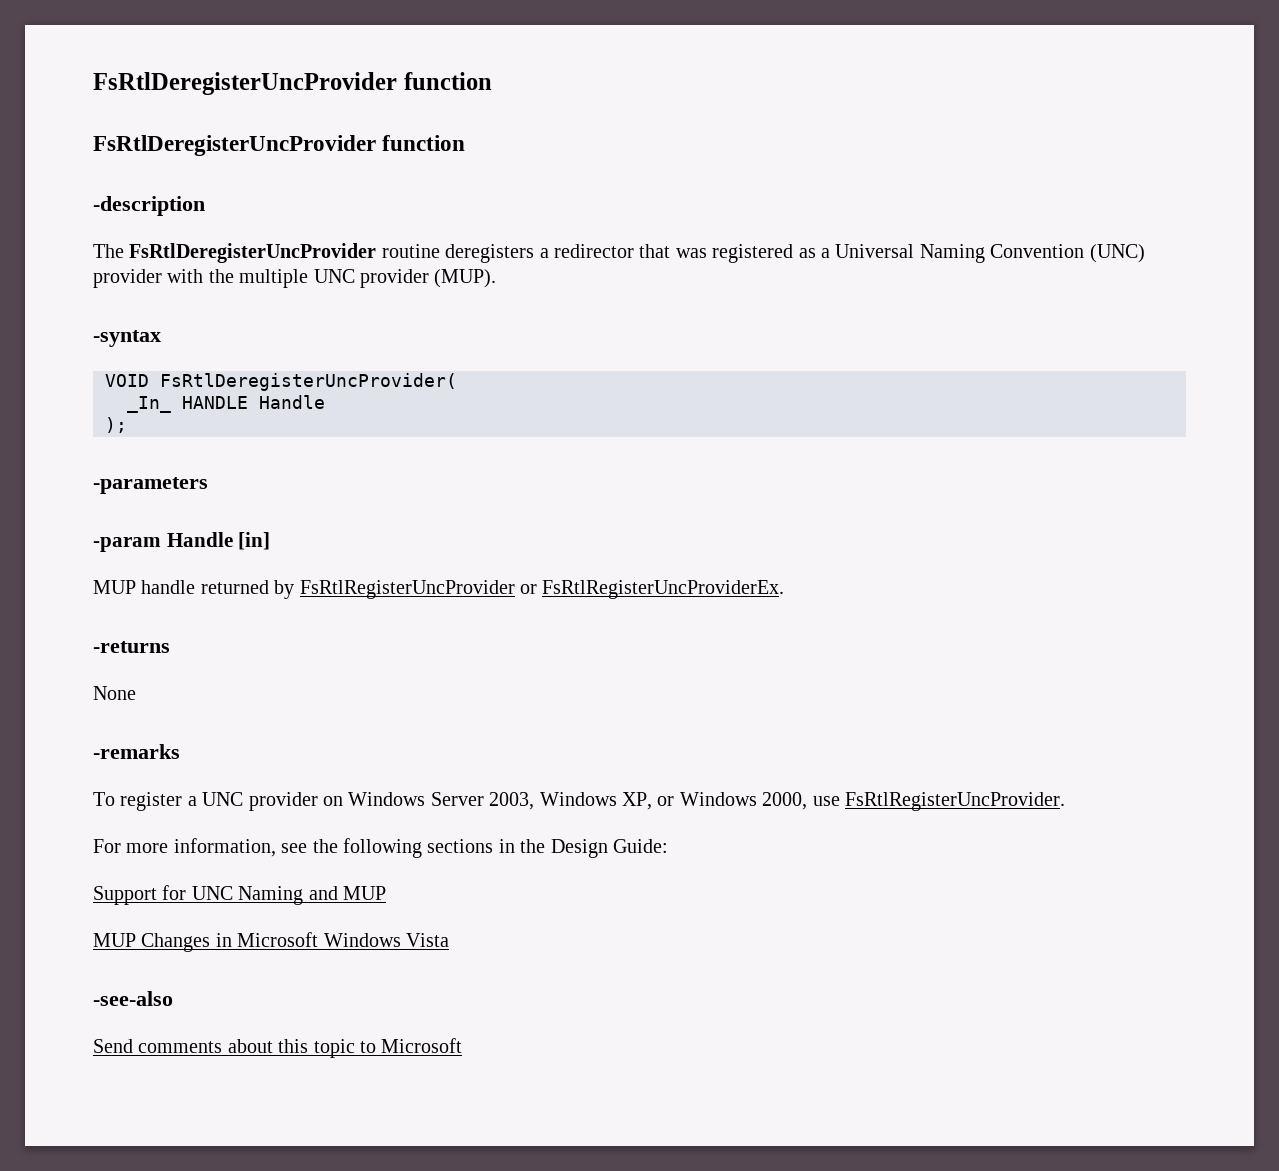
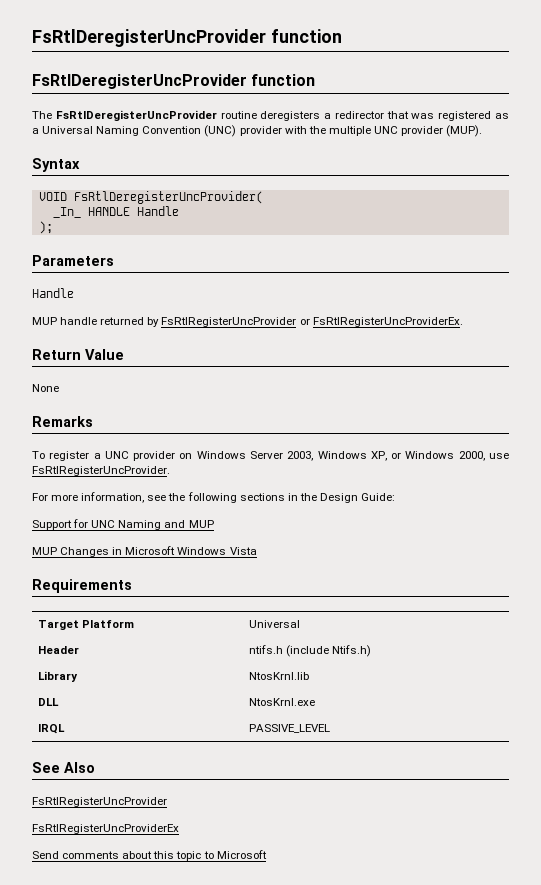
[93,196,205,216] // -description -> (316, 80) none
[93,330,161,347] -syntax -> [32,158,80,172] Syntax
[93,477,208,494] [93,532,271,552] -parameters // -param Handle [in] -> [32,255,114,266] [32,288,74,298] Parameters // Handle
[93,641,170,653] -returns -> [32,349,124,360] Return Value
[93,744,180,759] -remarks -> [32,416,93,427] Remarks
[93,991,173,1006] -see-also -> [32,579,132,593] [37,620,134,630] [248,620,300,628] [37,646,79,654] [248,645,371,657] [37,671,78,682] [248,672,309,680] [37,698,59,706] [248,698,315,706] [37,724,65,734] [248,724,330,733] [32,762,95,773] [32,797,167,807] [32,824,179,834] Requirements // Target Platform | Universal // Header | ntifs.h (include Ntifs.h) // Library | NtosKrnl.lib // DLL | NtosKrnl.exe // IRQL | PASSIVE_LEVEL // See Also // FsRtlRegisterUncProvider // FsRtlRegisterUncProviderEx

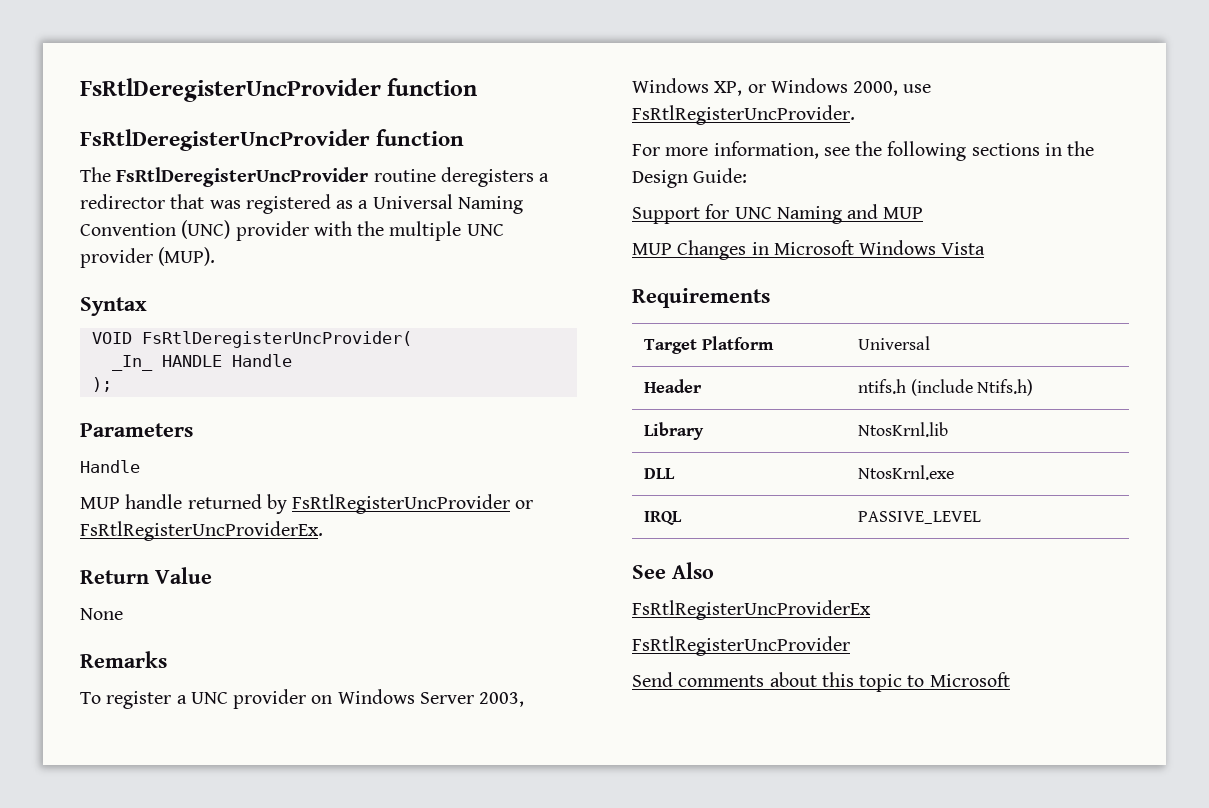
[32,797,167,807] [32,824,179,834] // FsRtlRegisterUncProvider // FsRtlRegisterUncProviderEx -> [632,600,871,620] [632,636,850,656] // FsRtlRegisterUncProviderEx // FsRtlRegisterUncProvider

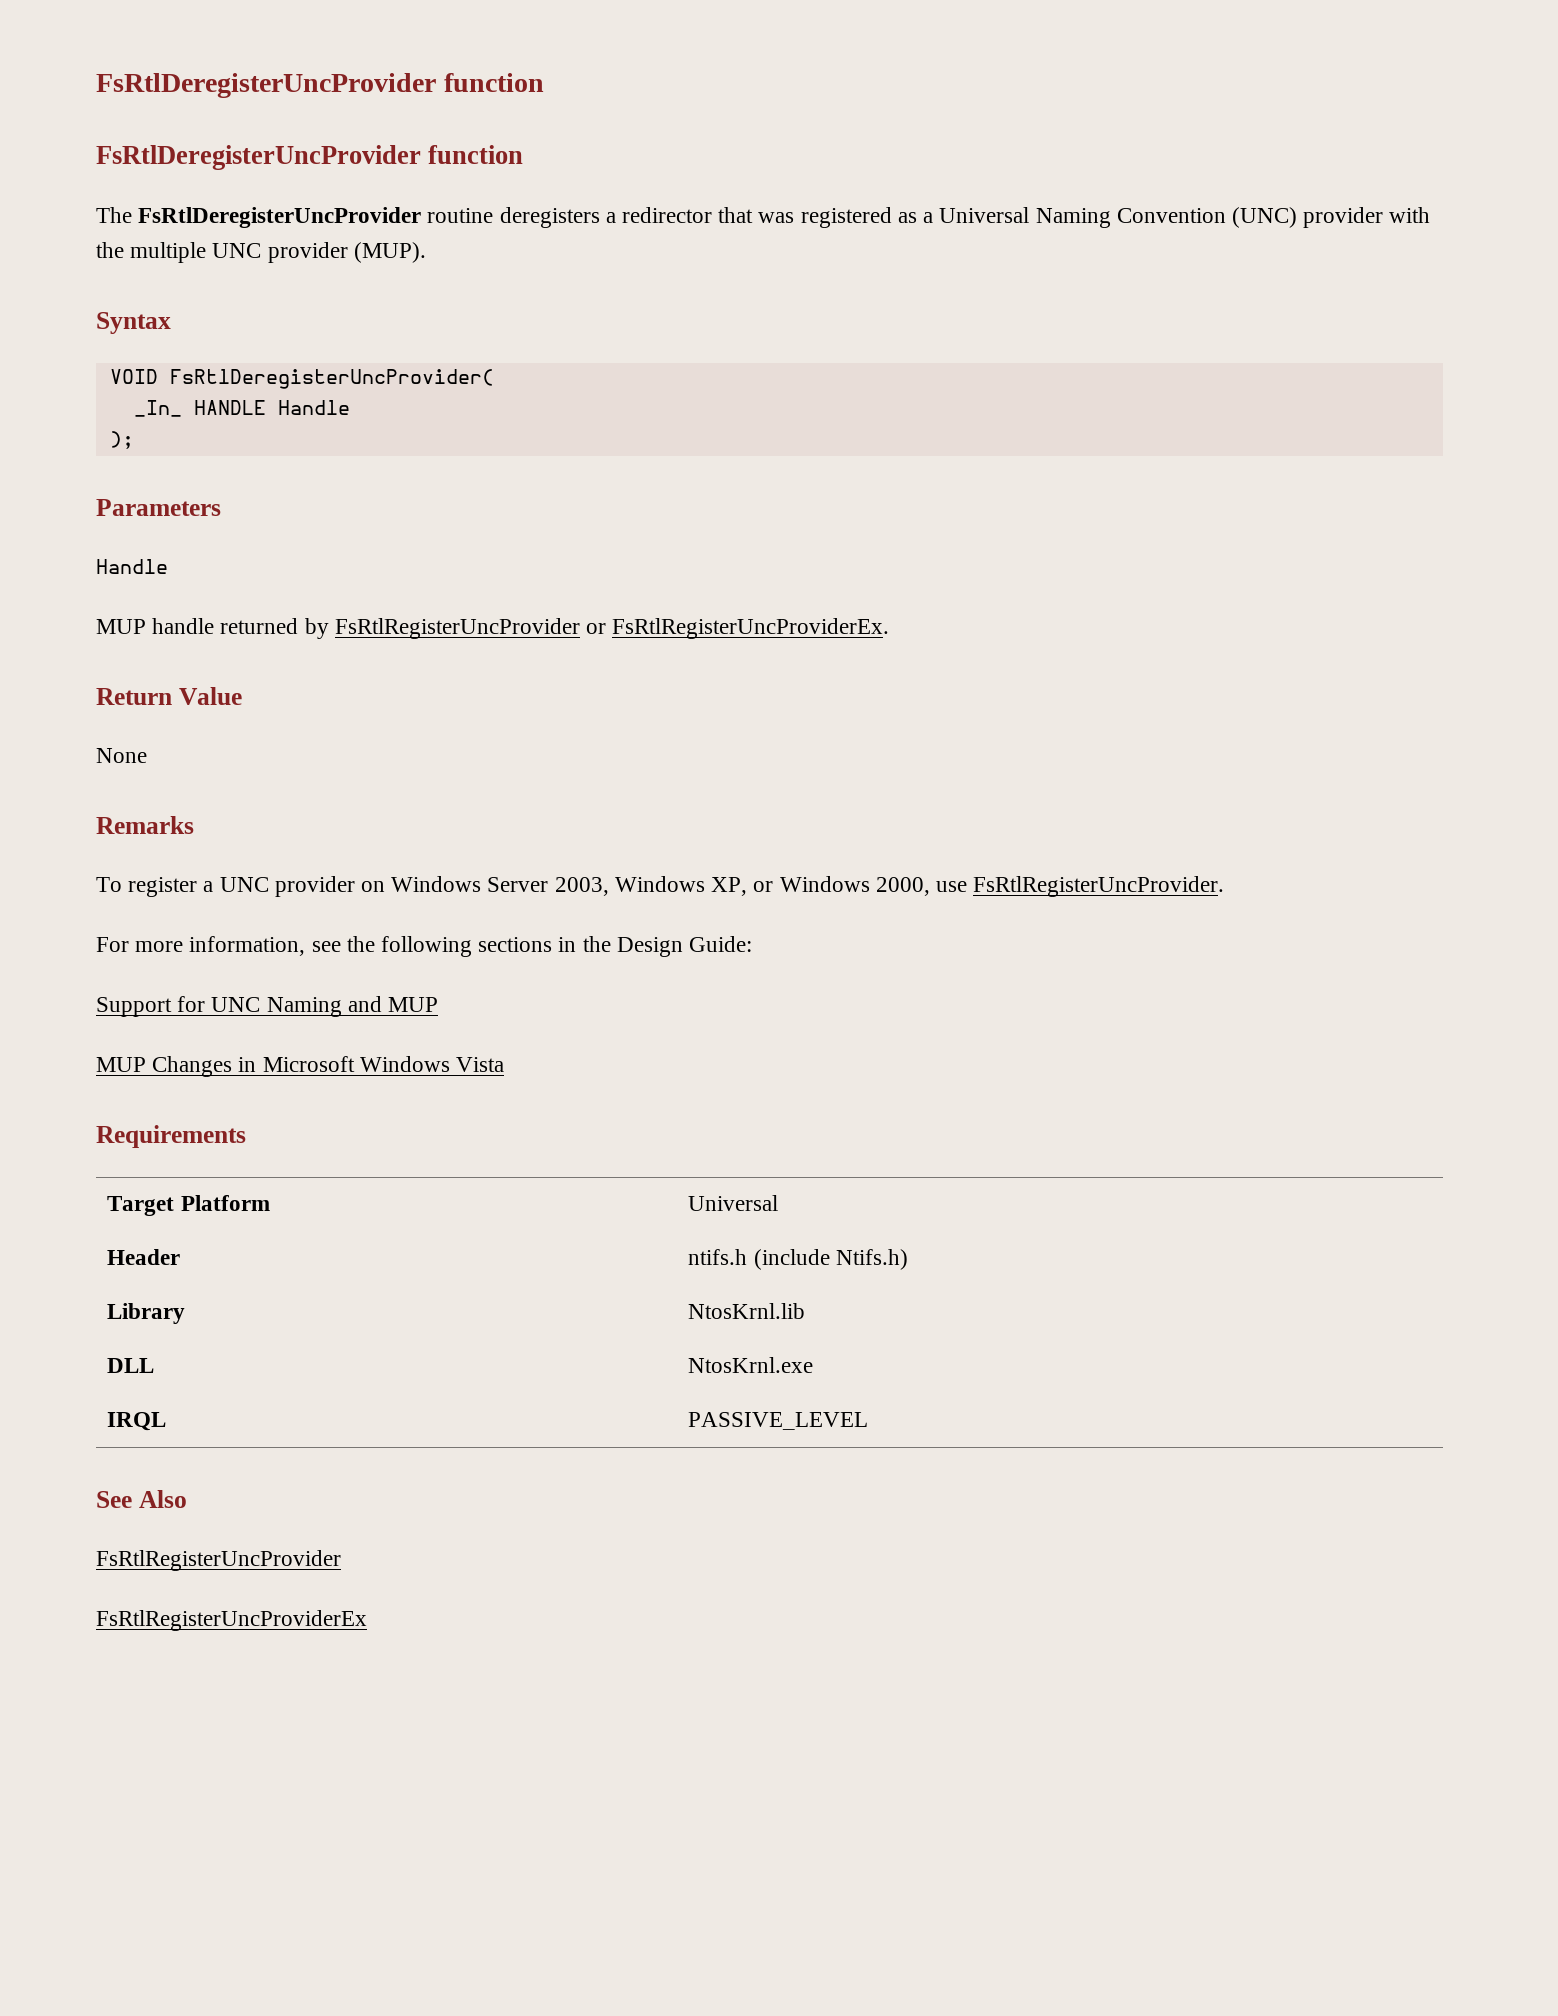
[632,600,871,620] // FsRtlRegisterUncProviderEx -> (187, 1499) none
[632,672,1010,692] Send comments about this topic to Microsoft -> [96,1610,367,1631] FsRtlRegisterUncProviderEx

